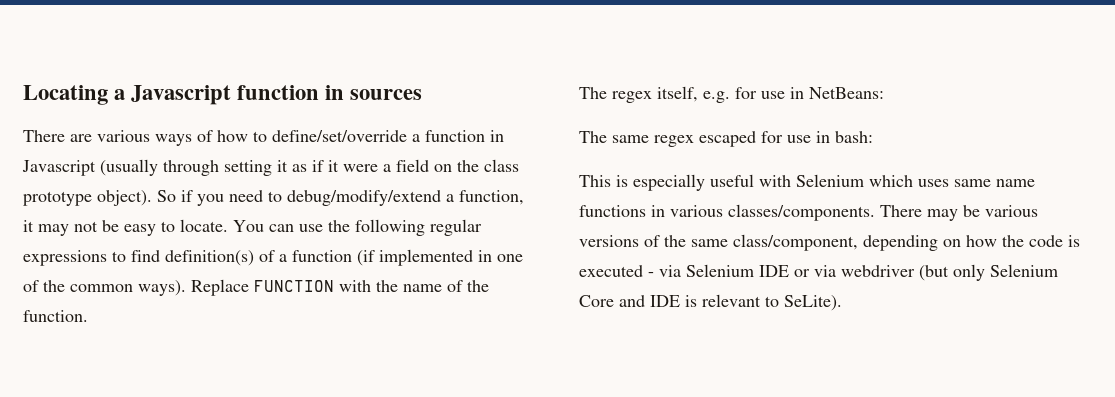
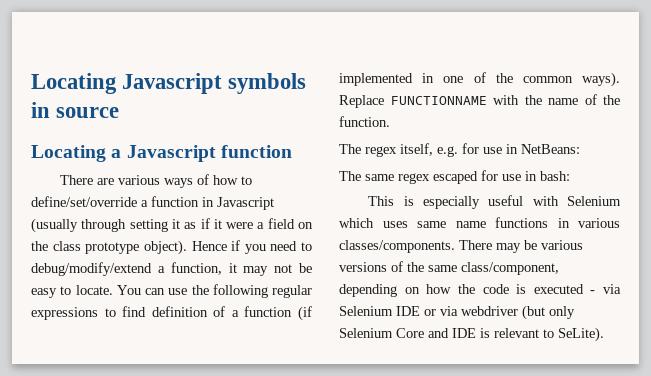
[23,85,108,105] Locating -> [31,73,307,94] [31,102,120,118] [31,145,106,162] Locating Javascript symbols in source // Locating
[325,85,423,100] in sources -> (292, 151) none
[157,190,176,202] So -> [191,241,227,251] Hence
[165,250,254,266] definition(s) -> [151,306,208,317] definition
[254,280,334,292] FUNCTION -> [390,96,487,105] FUNCTIONNAME

